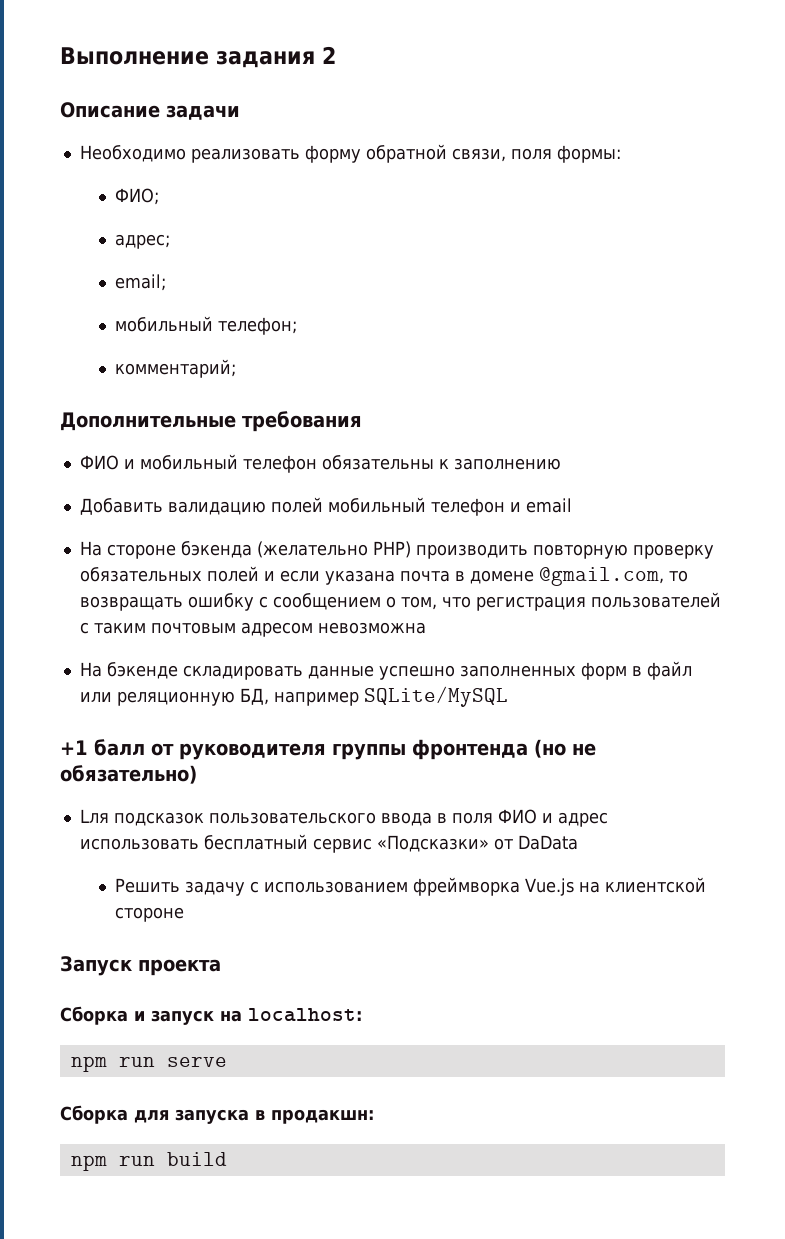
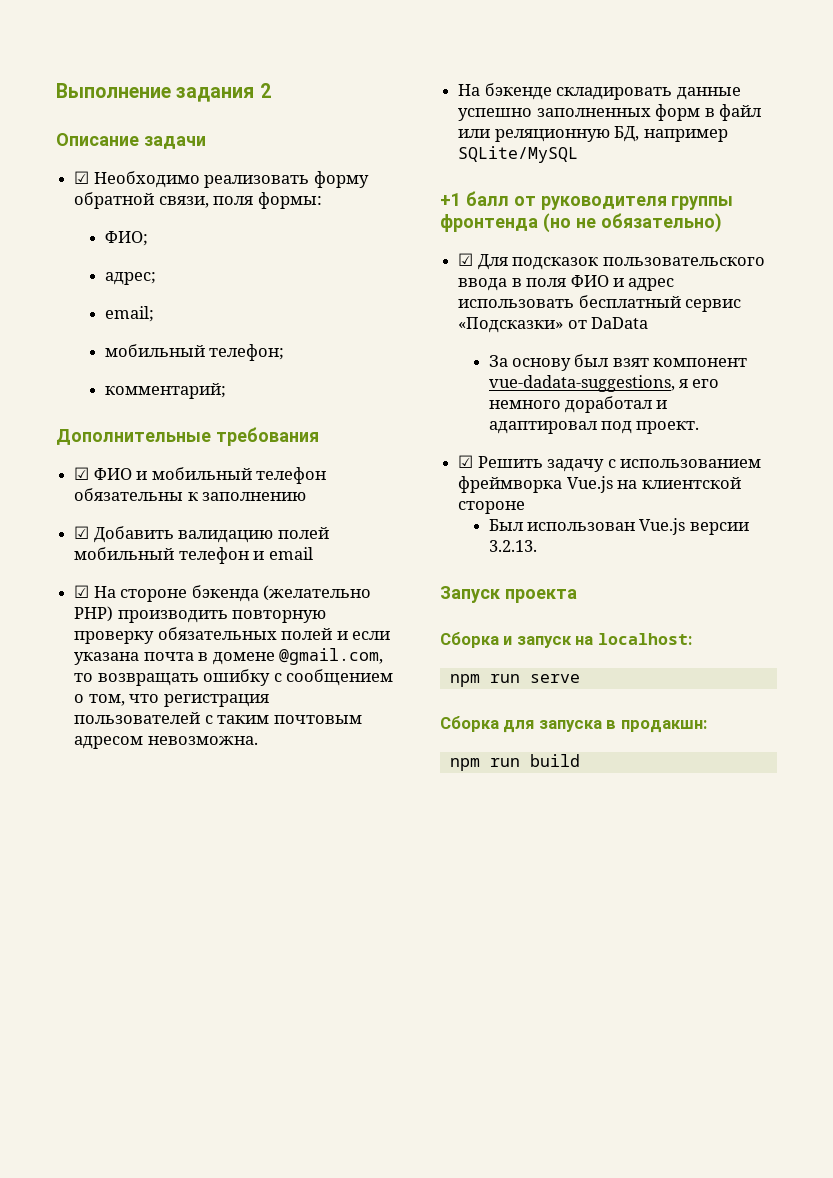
(240, 112) none -> [74,171,90,184] ☑
(362, 421) none -> [74,467,90,480] ☑
(561, 464) none -> [74,526,90,539] ☑
(572, 505) none -> [74,585,90,598] ☑
[317,622,426,634] невозможна -> [147,736,258,745] невозможна.
[79,809,109,823] Lля -> [458,253,508,270] ☑ Для
(578, 842) none -> [488,354,748,371] [488,375,720,392] [488,396,668,413] [488,421,700,434] [458,455,474,468] За основу был взят компонент vue-dadata-suggestions, я его немного доработал и адаптировал под проект. // ☑
(185, 914) none -> [488,518,749,535] [488,540,537,552] // Был использован Vue.js версии 3.2.13.

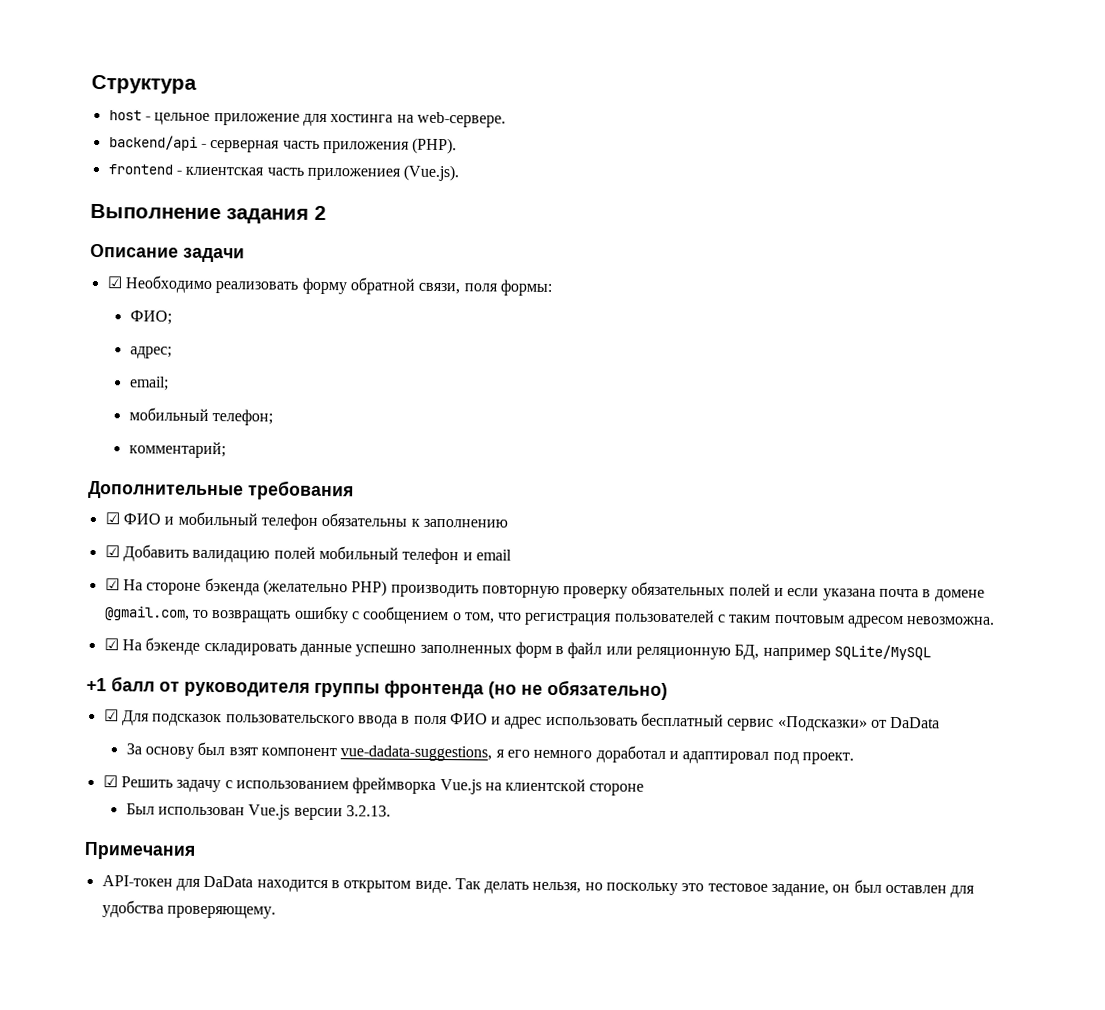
(56, 90) none -> [91,74,197,94] [108,110,506,128] [108,135,458,155] [107,164,460,182] Структура // host - цельное приложение для хостинга на web-сервере. // backend/api - серверная часть приложения (PHP). // frontend - клиентская часть приложениея (Vue.js). //
(258, 740) none -> [103,638,119,651] ☑
[440,586,577,603] [440,632,692,648] [449,674,580,687] [440,716,707,733] [449,754,580,771] Запуск проекта // Сборка и запуск на localhost: // npm run serve // Сборка для запуска в продакшн: // npm run build -> [84,841,196,860] [101,875,976,898] [101,900,276,919] Примечания // API-токен для DaData находится в открытом виде. Так делать нельзя, но поскольку это тестовое задание, он был оставлен для удобства проверяющему.

